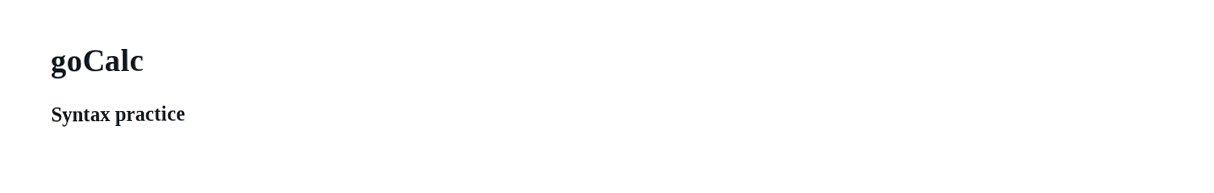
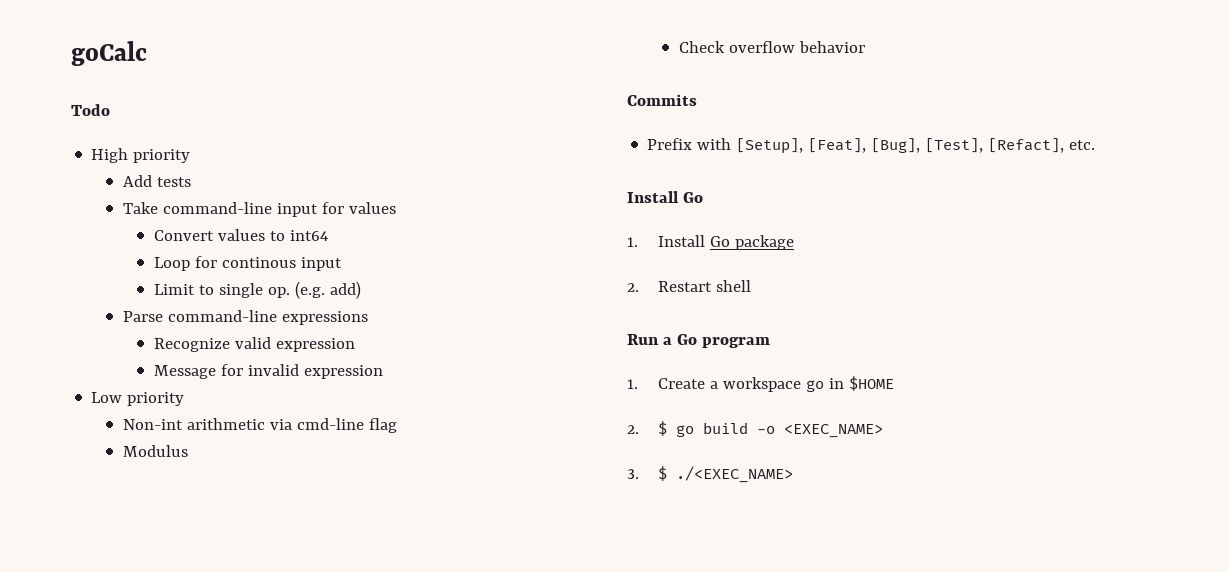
[51,105,187,127] Syntax practice -> [71,104,110,116] [91,148,191,163] [122,175,191,187] [122,202,396,217] [153,229,328,241] [153,256,342,271] [153,281,361,299] [122,310,368,325] [153,337,355,352] [153,364,383,379] [91,392,185,406] [122,418,397,433] [122,445,188,457] [678,41,865,53] [627,94,697,106] [647,138,1096,154] [627,191,703,203] [627,235,795,250] [627,280,752,292] [627,334,770,348] [627,376,895,392] [627,421,884,438] [627,466,794,483] Todo // High priority // Add tests // Take command-line input for values // Convert values to int64 // Loop for continous input // Limit to single op. (e.g. add) // Parse command-line expressions // Recognize valid expression // Message for invalid expression // Low priority // Non-int arithmetic via cmd-line flag // Modulus // Check overflow behavior // Commits // Prefix with [Setup], [Feat], [Bug], [Test], [Refact], etc. // Install Go // 1. Install Go package // 2. Restart shell // Run a Go program // 1. Create a workspace go in $HOME // 2. $ go build -o <EXEC_NAME> // 3. $ ./<EXEC_NAME>

